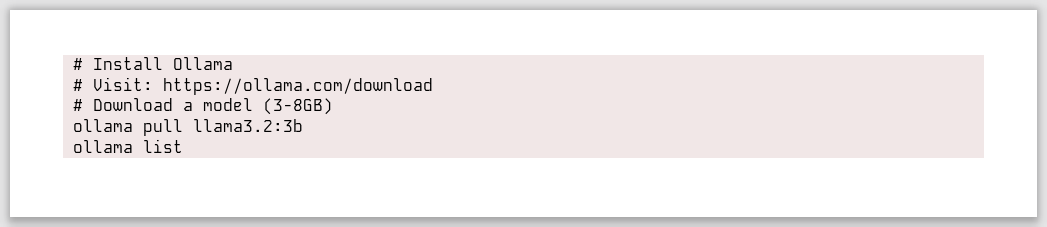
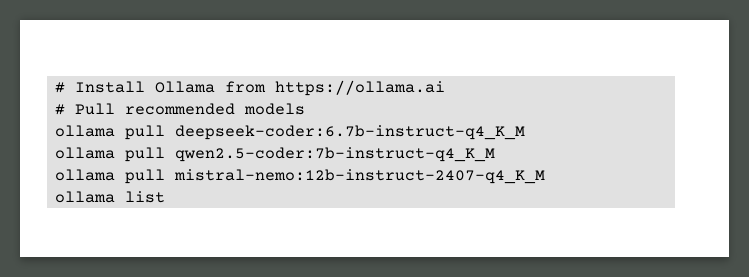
[73,77,434,95] [73,98,334,115] [73,119,304,136] // # Visit: https://ollama.com/download // # Download a model (3-8GB) // ollama pull llama3.2:3b -> [225,80,446,96] [55,103,306,115] [55,125,526,140] [55,147,496,162] [55,169,546,184] from https://ollama.ai // # Pull recommended models // ollama pull deepseek-coder:6.7b-instruct-q4_K_M // ollama pull qwen2.5-coder:7b-instruct-q4_K_M // ollama pull mistral-nemo:12b-instruct-2407-q4_K_M

